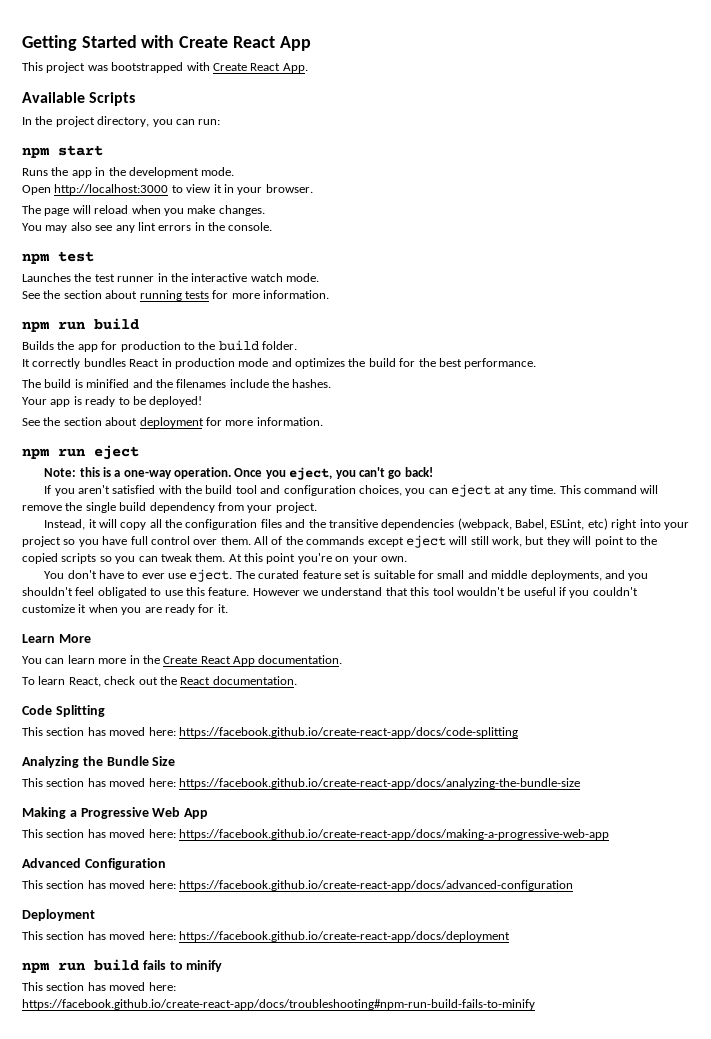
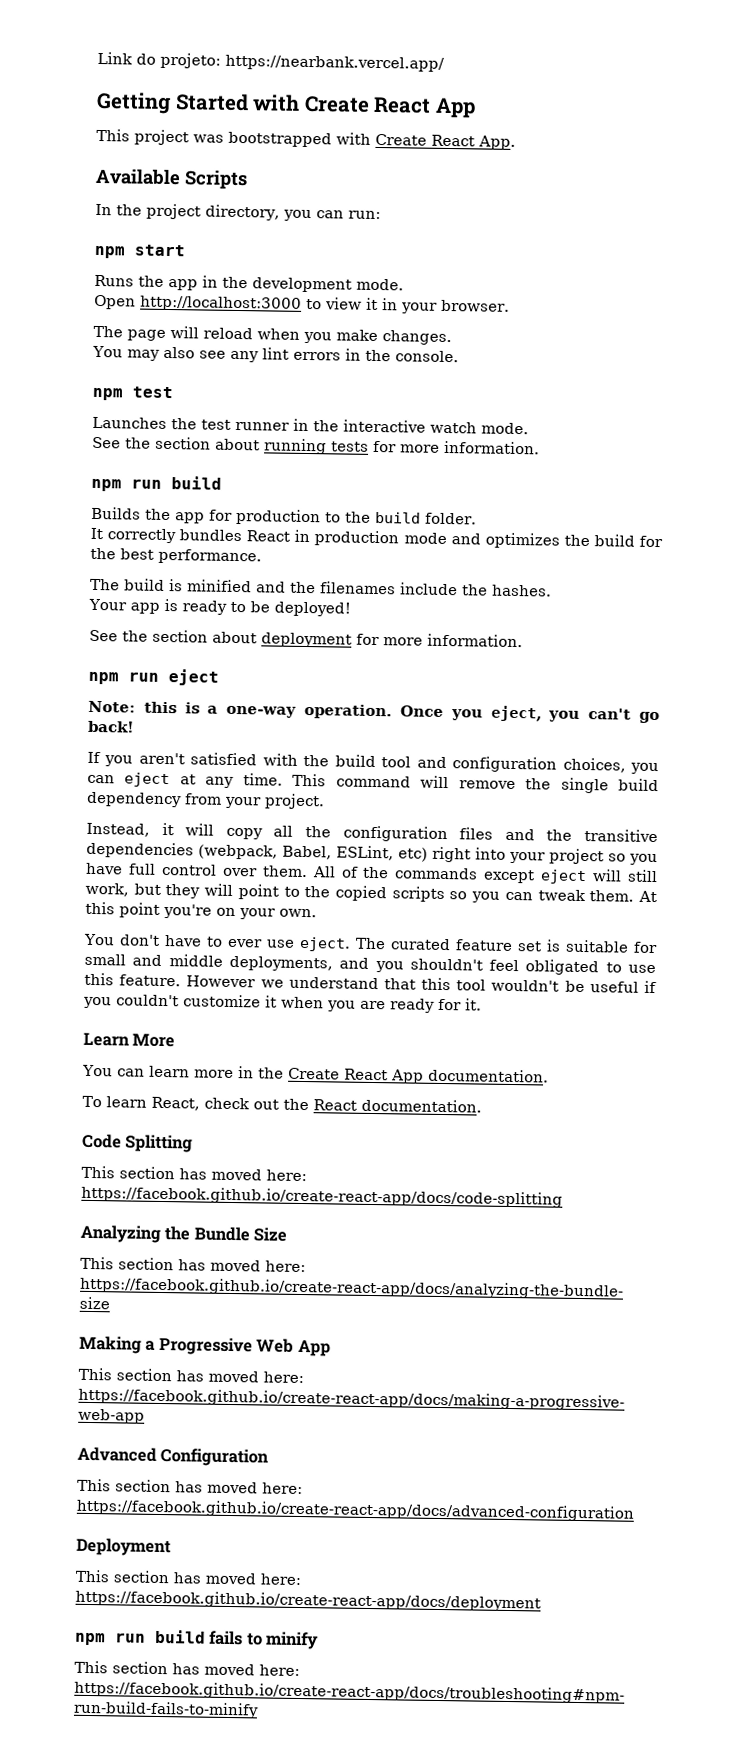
(22, 43) none -> [97,51,445,72] Link do projeto: https://nearbank.vercel.app/ //

